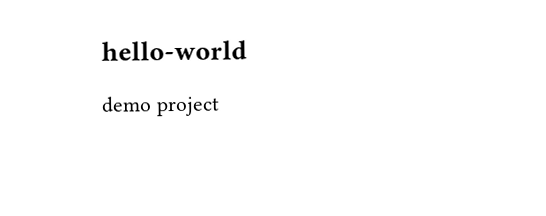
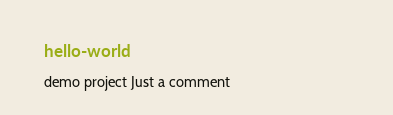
(220, 106) none -> [129,76,230,90] Just a comment

